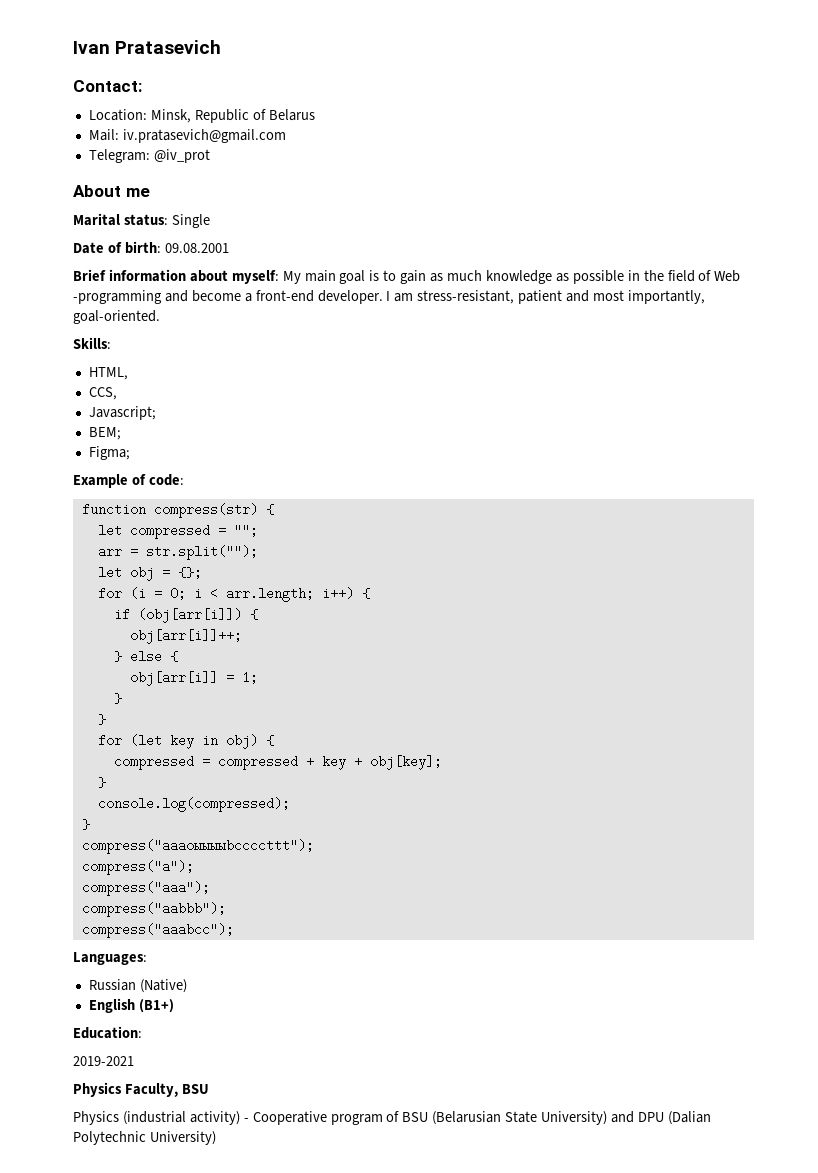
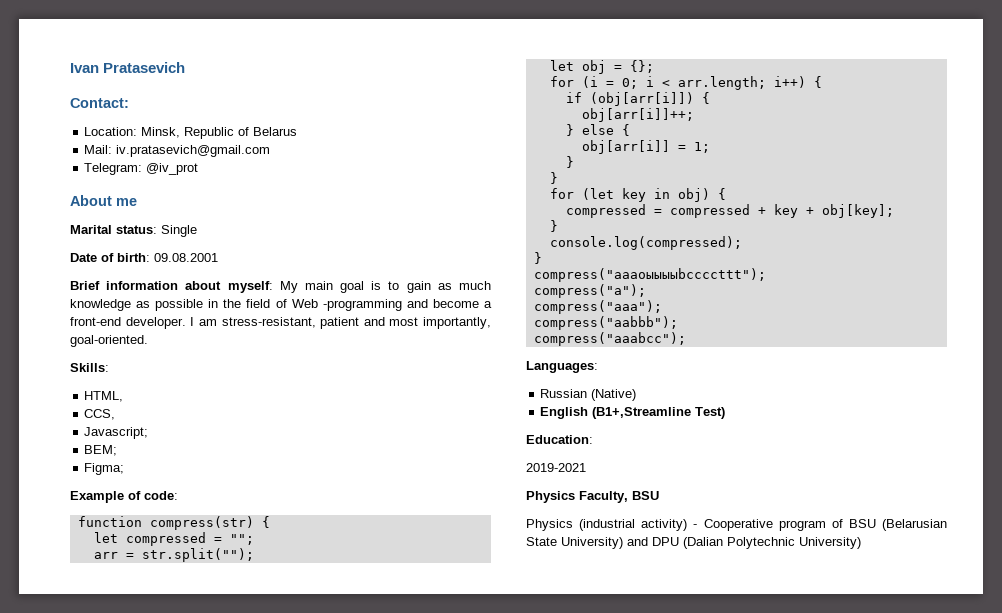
[138,999,174,1013] (B1+) -> [592,407,726,419] (B1+,Streamline Test)

